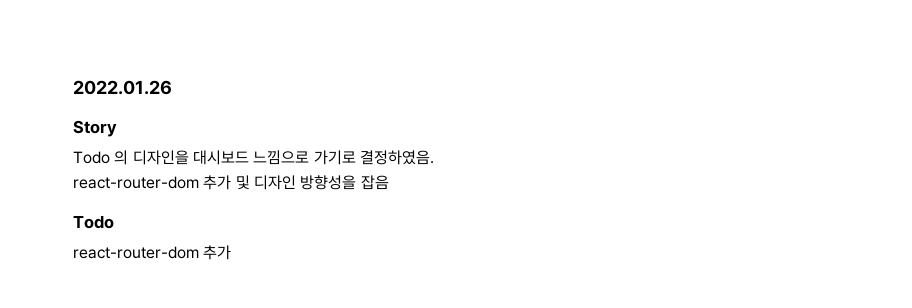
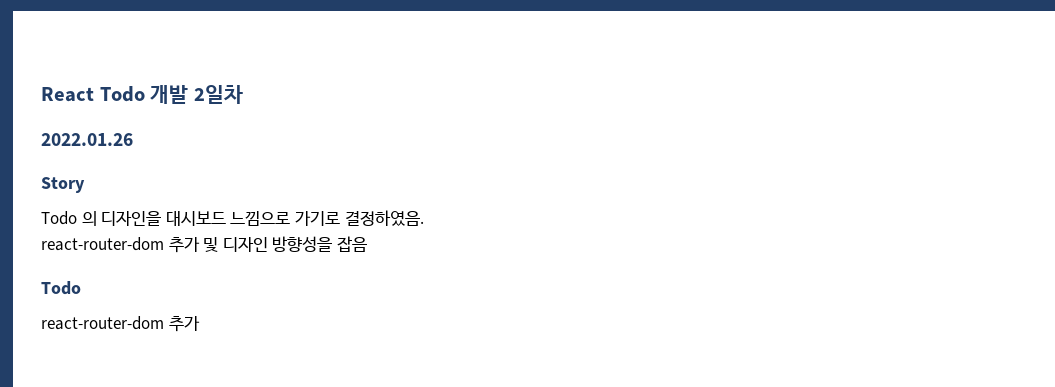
(73, 87) none -> [41,85,243,104] React Todo 개발 2일차 //

